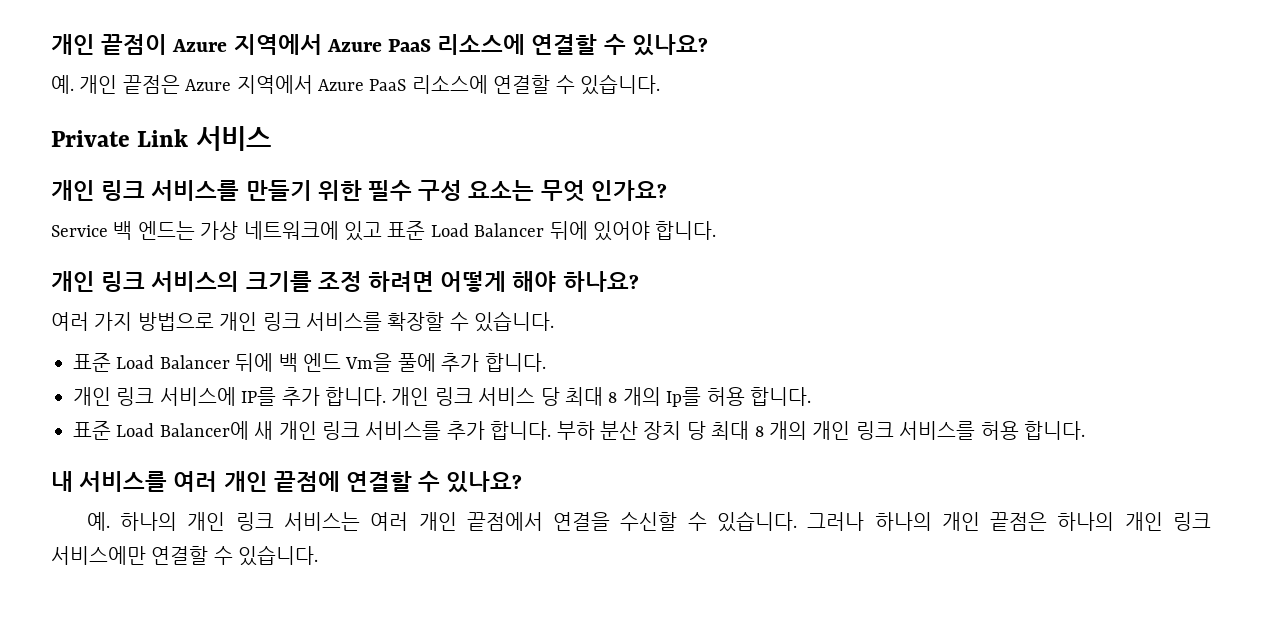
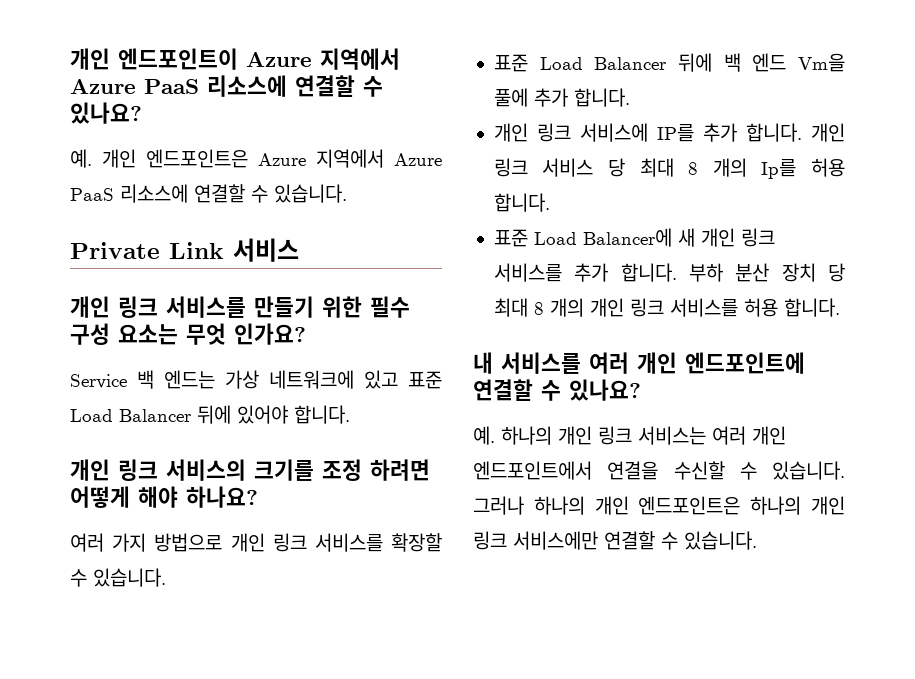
[51,34,168,55] 개인 끝점이 -> [70,48,238,70] 개인 엔드포인트이
[122,75,180,94] 끝점은 -> [146,149,248,168] 엔드포인트은
[273,471,340,492] 끝점에 -> [685,352,805,374] 엔드포인트에
[466,512,543,531] 끝점에서 -> [473,461,592,480] 엔드포인트에서
[990,512,1048,531] 끝점은 -> [638,496,741,515] 엔드포인트은

